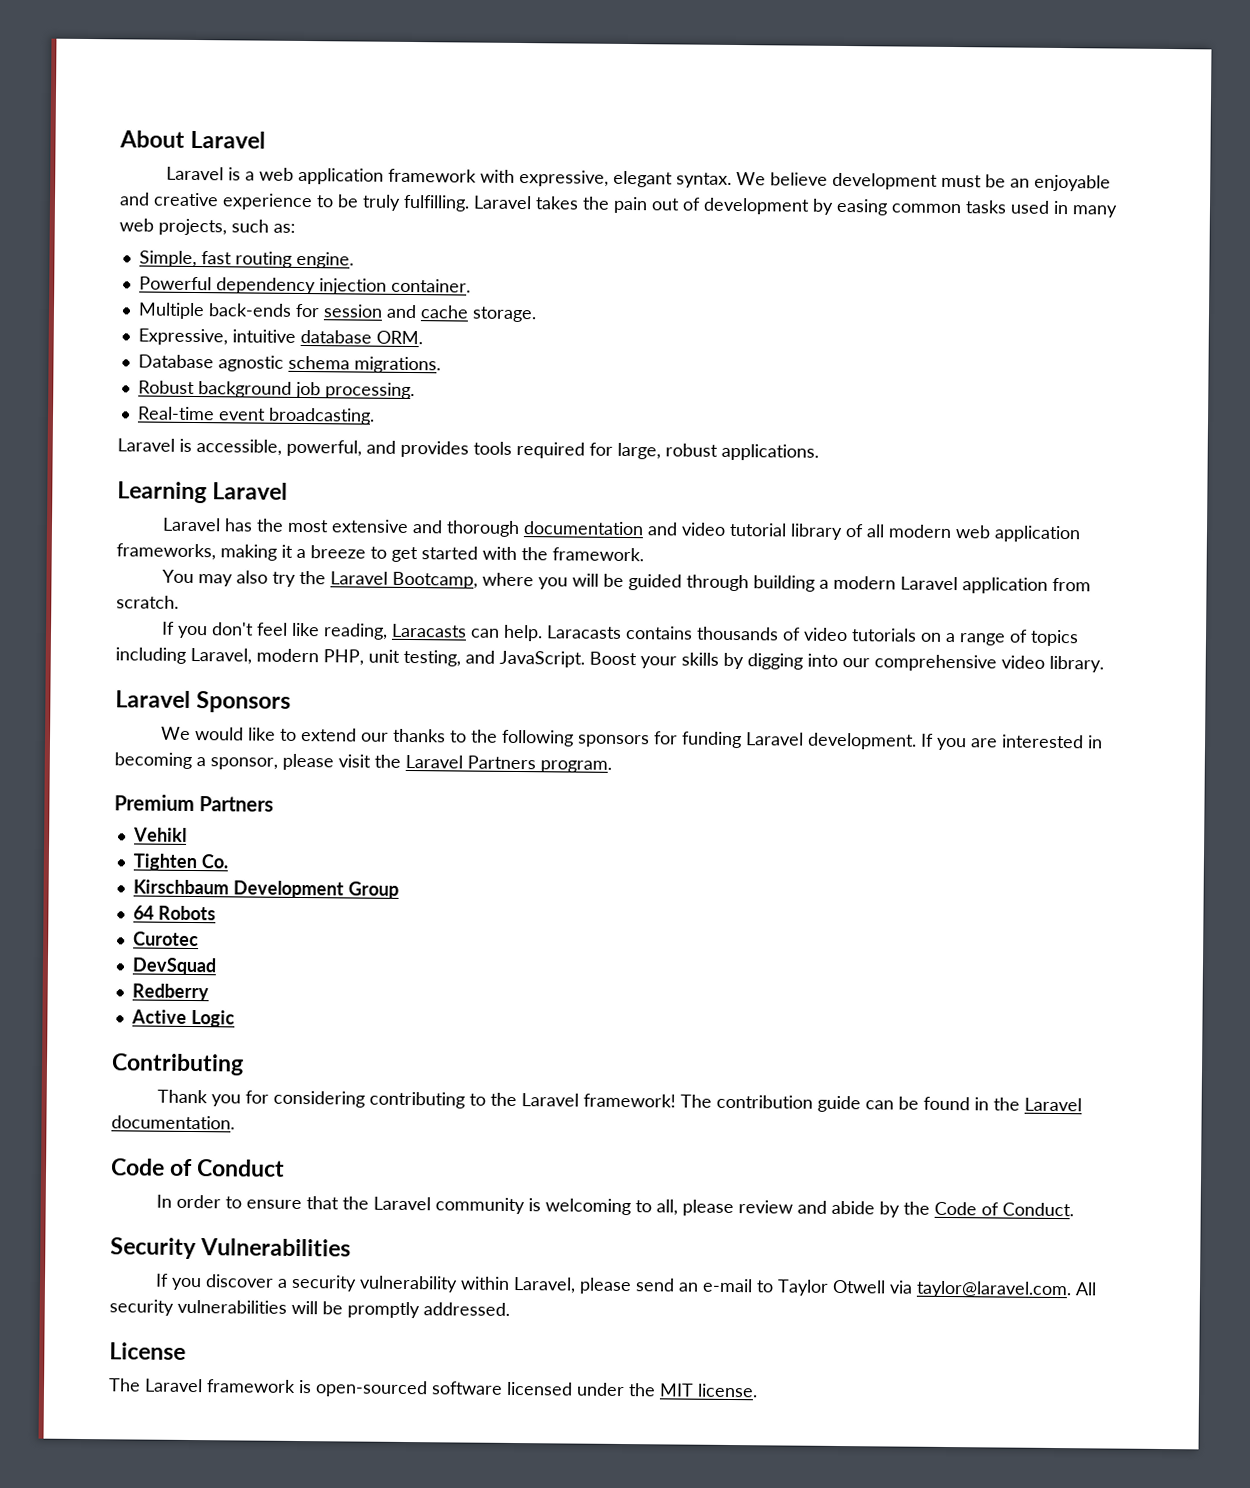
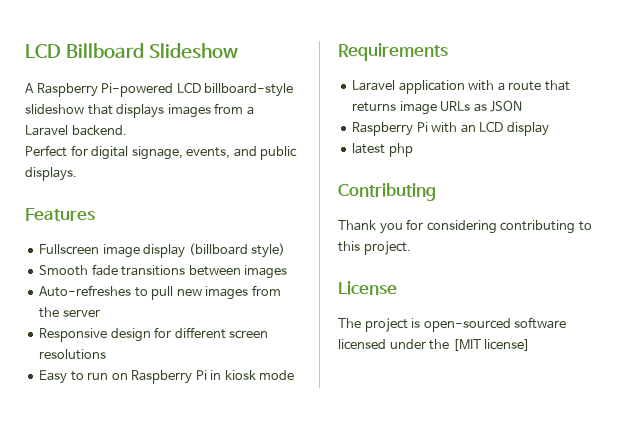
[119,130,267,149] [165,166,1111,192] [119,192,1118,218] [119,218,296,236] [138,250,354,269] [138,276,471,295] [137,302,537,323] [137,328,423,346] [137,354,441,374] [137,380,415,400] [136,406,375,425] [117,438,819,461] [117,481,289,504] [161,517,1081,543] [116,543,644,563] [161,569,1091,594] [116,595,179,609] [160,621,1079,647] [115,647,1104,673] [115,690,292,713] [160,726,1103,751] [114,752,612,773] [114,794,275,812] [132,827,187,842] [132,853,228,872] [132,879,399,899] [132,905,216,921] [132,931,199,947] [131,957,217,976] [131,983,209,1002] [130,1009,235,1028] About Laravel // Laravel is a web application framework with expressive, elegant syntax. We believe development must be an enjoyable and creative experience to be truly fulfilling. Laravel takes the pain out of development by easing common tasks used in many web projects, such as: // Simple, fast routing engine. // Powerful dependency injection container. // Multiple back-ends for session and cache storage. // Expressive, intuitive database ORM. // Database agnostic schema migrations. // Robust background job processing. // Real-time event broadcasting. // Laravel is accessible, powerful, and provides tools required for large, robust applications. // Learning Laravel // Laravel has the most extensive and thorough documentation and video tutorial library of all modern web application frameworks, making it a breeze to get started with the framework. // You may also try the Laravel Bootcamp, where you will be guided through building a modern Laravel application from scratch. // If you don't feel like reading, Laracasts can help. Laracasts contains thousands of video tutorials on a range of topics including Laravel, modern PHP, unit testing, and JavaScript. Boost your skills by digging into our comprehensive video library. // Laravel Sponsors // We would like to extend our thanks to the following sponsors for funding Laravel development. If you are interested in becoming a sponsor, please visit the Laravel Partners program. // Premium Partners // Vehikl // Tighten Co. // Kirschbaum Development Group // 64 Robots // Curotec // DevSquad // Redberry // Active Logic -> [25,43,238,59] [25,82,294,97] [25,103,254,118] [25,125,127,136] [25,145,298,160] [25,167,77,181] [25,208,95,221] [39,243,286,258] [39,264,288,279] [39,285,281,300] [39,307,100,318] [39,327,269,342] [39,349,107,360] [39,370,295,384] [338,43,448,61] [352,80,570,94] [352,100,523,115] [352,121,549,136] [352,143,413,157] LCD Billboard Slideshow // A Raspberry Pi-powered LCD billboard-style slideshow that displays images from a Laravel backend. // Perfect for digital signage, events, and public displays. // Features // Fullscreen image display (billboard style) // Smooth fade transitions between images // Auto-refreshes to pull new images from the server // Responsive design for different screen resolutions // Easy to run on Raspberry Pi in kiosk mode // Requirements // Laravel application with a route that returns image URLs as JSON // Raspberry Pi with an LCD display // latest php
[489,1092,1082,1113] [111,1115,235,1130] [110,1158,286,1177] [155,1194,1074,1218] [110,1237,352,1260] [154,1273,1097,1299] [109,1299,510,1319] the Laravel framework! The contribution guide can be found in the Laravel documentation. // Code of Conduct // In order to ensure that the Laravel community is welcoming to all, please review and abide by the Code of Conduct. // Security Vulnerabilities // If you discover a security vulnerability within Laravel, please send an e-mail to Taylor Otwell via taylor@laravel.com. All security vulnerabilities will be promptly addressed. -> [338,241,411,255] this project.
[144,1378,296,1393] Laravel framework -> [364,318,408,332] project
[659,1383,758,1398] MIT license. -> [452,339,531,351] [MIT license]

